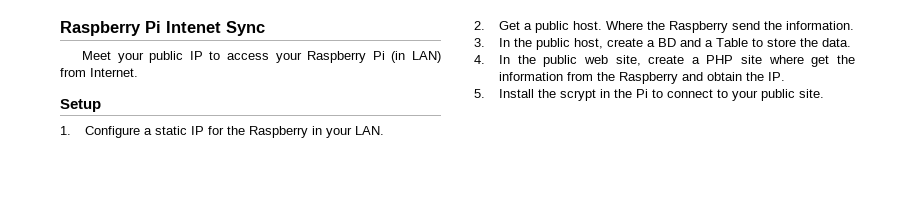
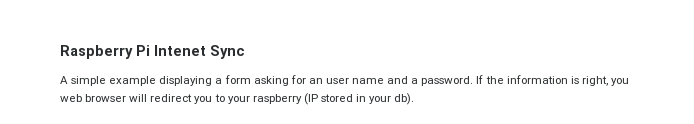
[81,51,442,63] [60,68,138,77] [60,99,101,112] [60,126,385,138] [474,21,855,33] [474,38,852,50] [474,55,855,67] [499,72,786,84] [474,89,825,101] Meet your public IP to access your Raspberry Pi (in LAN) from Internet. // Setup // 1. Configure a static IP for the Raspberry in your LAN. // 2. Get a public host. Where the Raspberry send the information. // 3. In the public host, create a BD and a Table to store the data. // 4. In the public web site, create a PHP site where get the information from the Raspberry and obtain the IP. // 5. Install the scrypt in the Pi to connect to your public site. -> [60,75,629,86] [60,93,415,105] A simple example displaying a form asking for an user name and a password. If the information is right, you web browser will redirect you to your raspberry (IP stored in your db).

